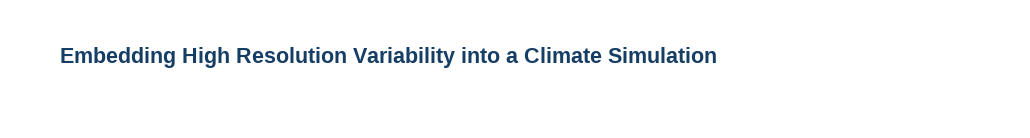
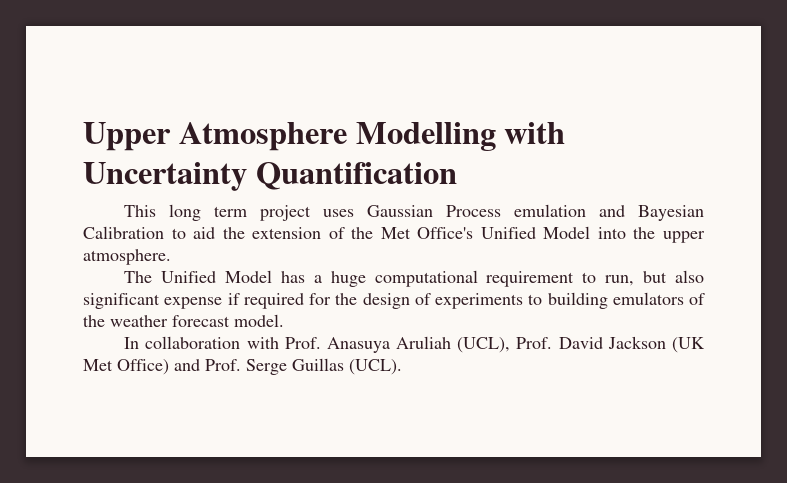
[60,47,717,68] Embedding High Resolution Variability into a Climate Simulation -> [83,122,566,151] [83,162,457,191] [124,204,704,221] [83,226,706,243] [83,249,171,265] [124,270,705,287] [83,292,705,309] [83,314,284,327] [124,336,705,353] [83,358,402,375] Upper Atmosphere Modelling with Uncertainty Quantification // This long term project uses Gaussian Process emulation and Bayesian Calibration to aid the extension of the Met Office's Unified Model into the upper atmosphere. // The Unified Model has a huge computational requirement to run, but also significant expense if required for the design of experiments to building emulators of the weather forecast model. // In collaboration with Prof. Anasuya Aruliah (UCL), Prof. David Jackson (UK Met Office) and Prof. Serge Guillas (UCL).

